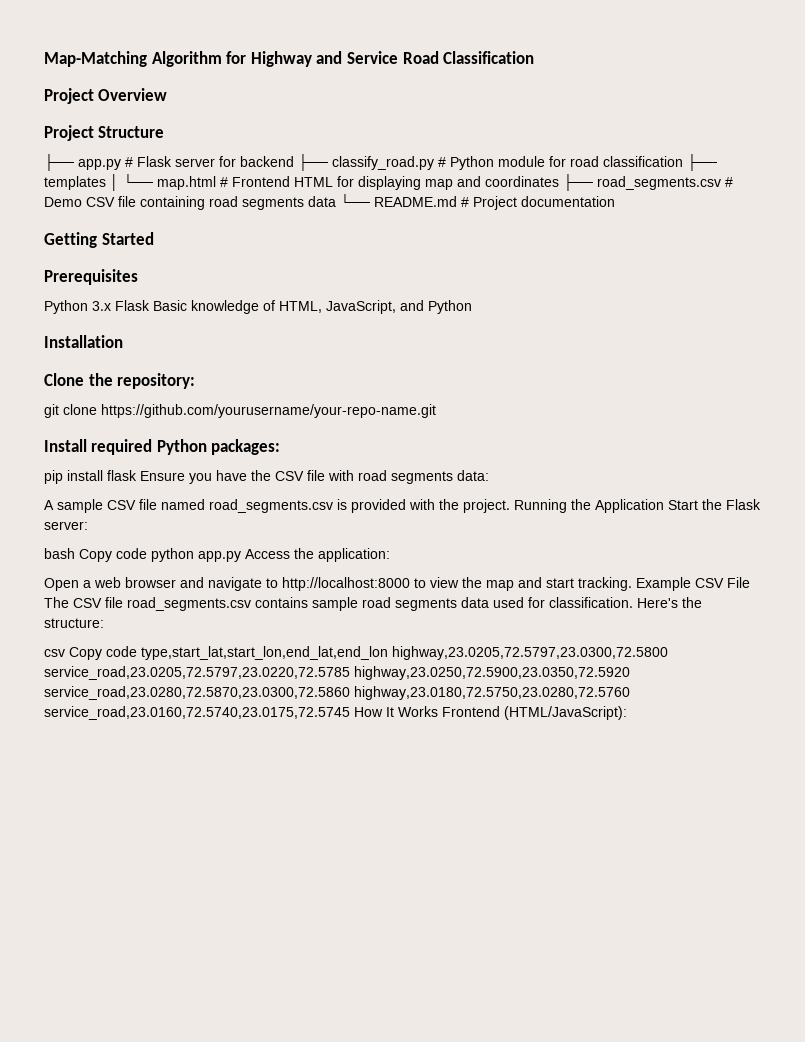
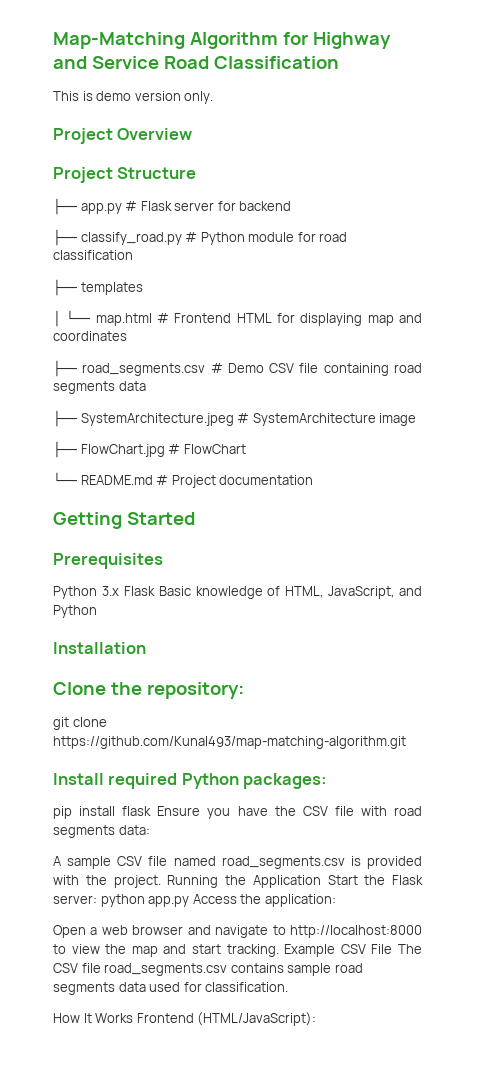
(535, 57) none -> [53,91,214,104] // This is demo version only.
(294, 161) none -> (292, 206) //
(683, 161) none -> (133, 255) //
(106, 183) none -> (143, 288) //
(559, 181) none -> (127, 336) //
(336, 201) none -> [53,410,417,427] [53,441,246,458] // ├── SystemArchitecture.jpeg # SystemArchitecture image // ├── FlowChart.jpg # FlowChart //
[101,404,436,418] https://github.com/yourusername/your-repo-name.git -> [53,736,406,749] https://github.com/Kunal493/map-matching-algorithm.git
[44,548,147,562] // bash Copy code -> (97, 899) none
[637,597,702,608] [44,618,104,628] [44,646,668,660] [44,666,630,680] [44,686,630,700] [44,706,350,720] Here's the structure: // csv Copy code type,start_lat,start_lon,end_lat,end_lon highway,23.0205,72.5797,23.0300,72.5800 service_road,23.0205,72.5797,23.0220,72.5785 highway,23.0250,72.5900,23.0350,72.5920 service_road,23.0280,72.5870,23.0300,72.5860 highway,23.0180,72.5750,23.0280,72.5760 service_road,23.0160,72.5740,23.0175,72.5745 -> (289, 987) //

